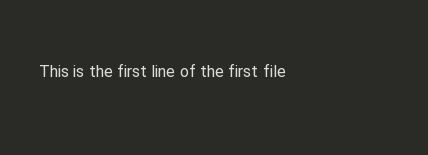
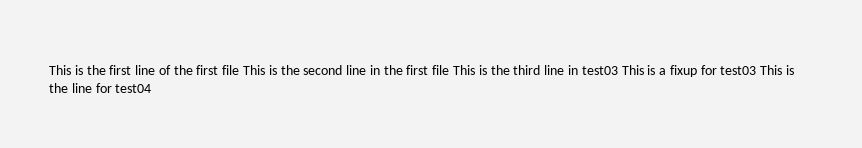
(286, 70) none -> [243,65,794,77] [49,83,152,93] This is the second line in the first file This is the third line in test03 This is a fixup for test03 This is the line for test04

